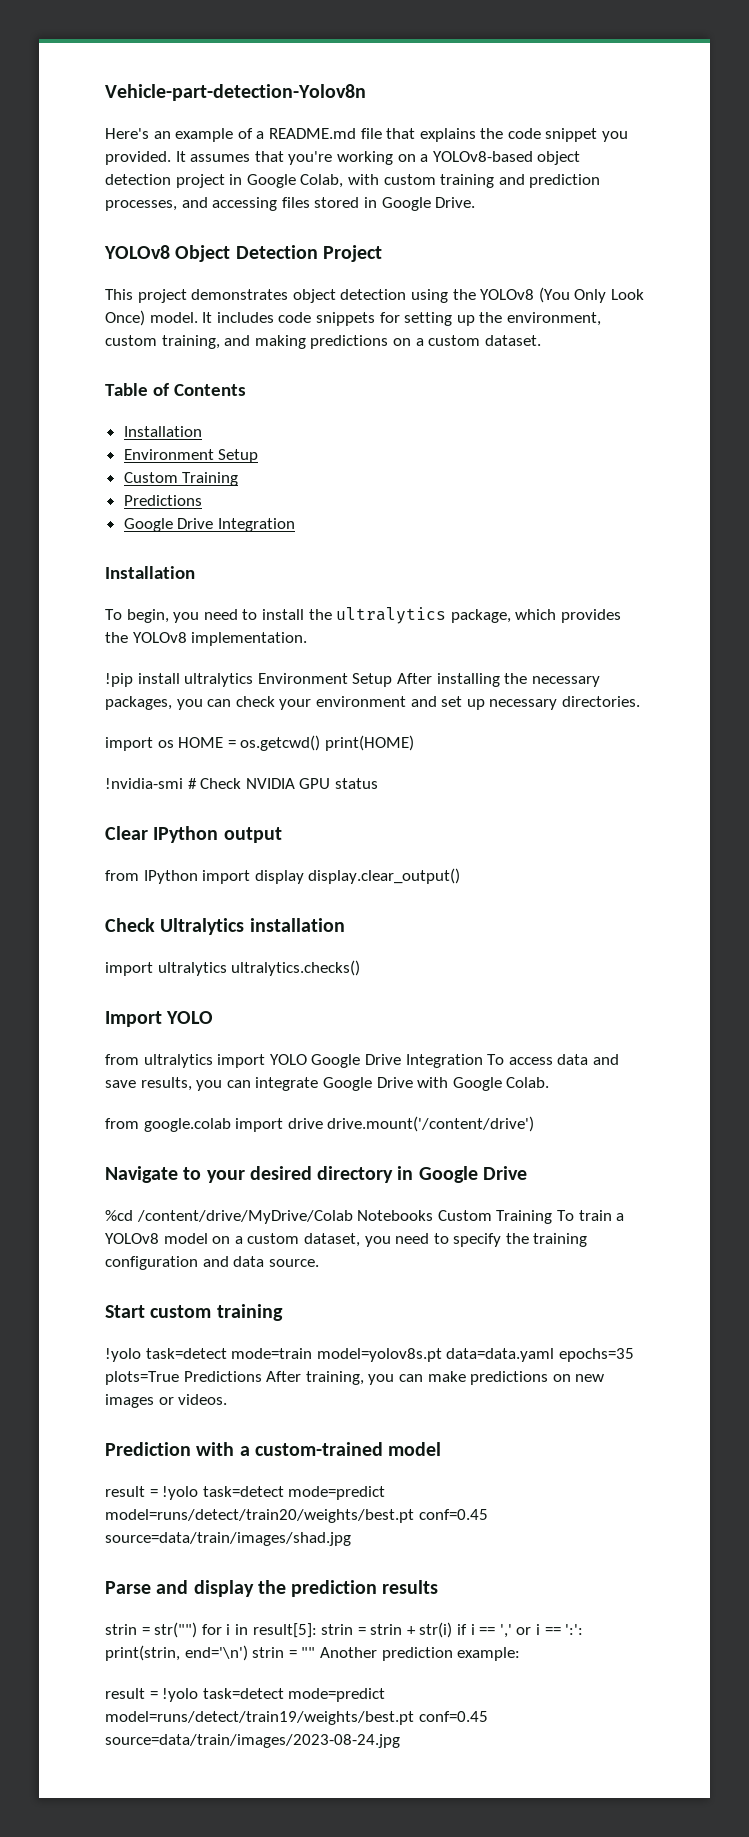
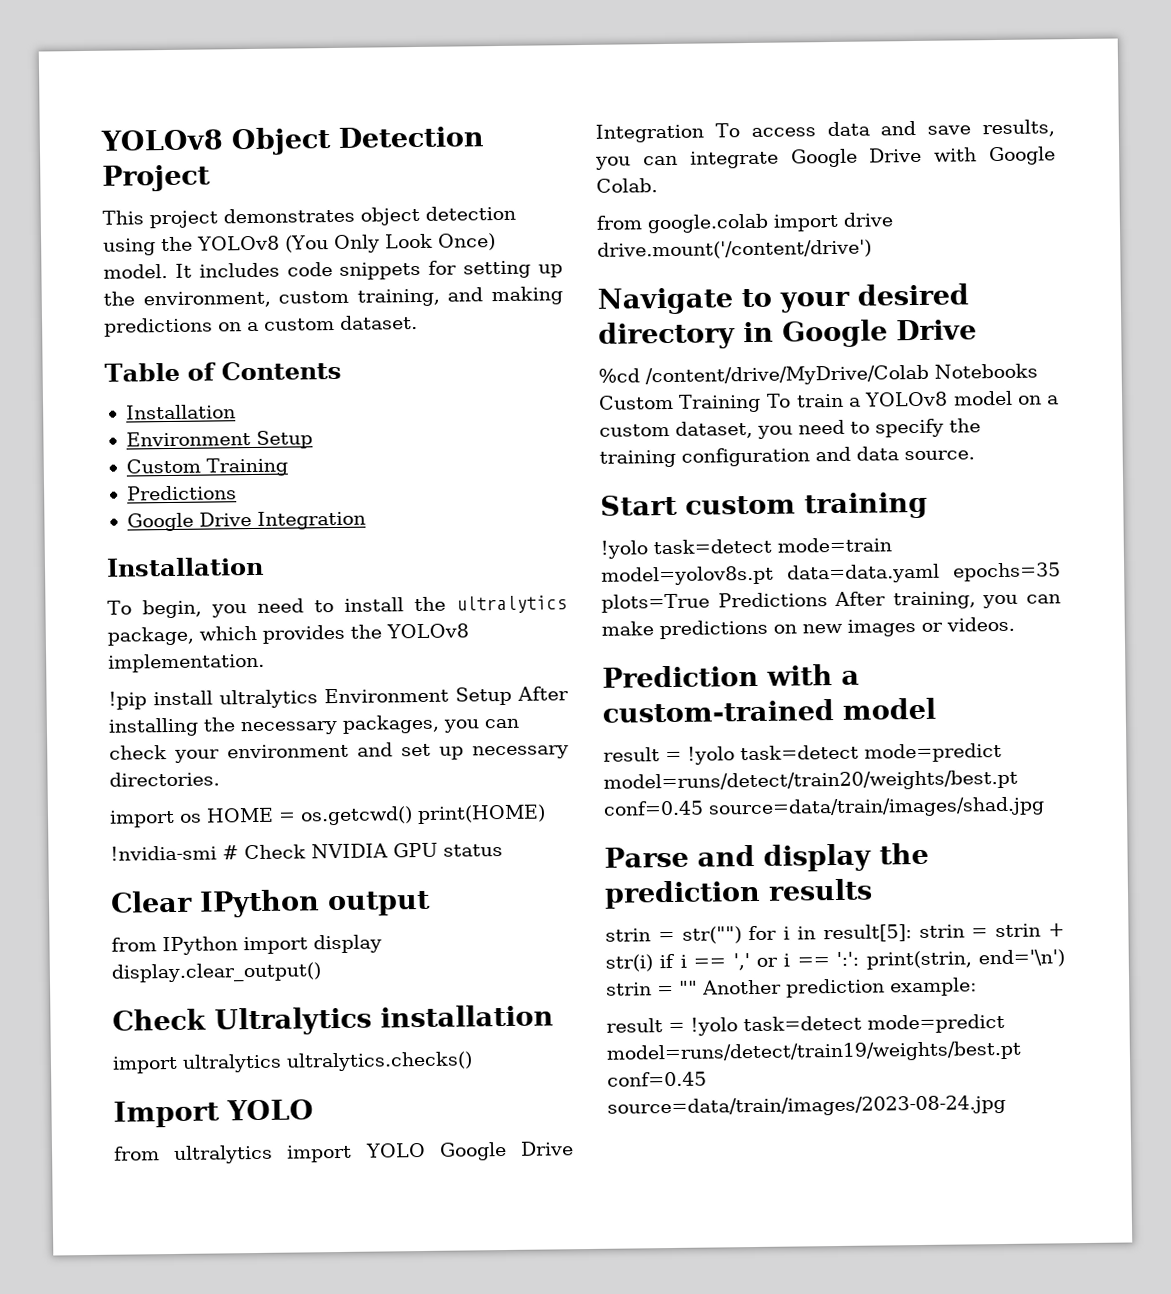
[105,84,366,101] [105,128,629,142] [105,151,581,165] [105,174,601,188] [105,197,476,211] Vehicle-part-detection-Yolov8n // Here's an example of a README.md file that explains the code snippet you provided. It assumes that you're working on a YOLOv8-based object detection project in Google Colab, with custom training and prediction processes, and accessing files stored in Google Drive. // -> (100, 140) none

